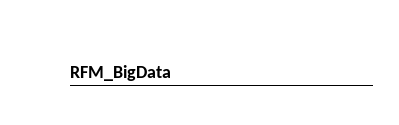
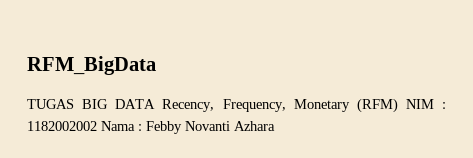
(171, 73) none -> [27,98,446,113] [27,121,275,134] // TUGAS BIG DATA Recency, Frequency, Monetary (RFM) NIM : 1182002002 Nama : Febby Novanti Azhara

